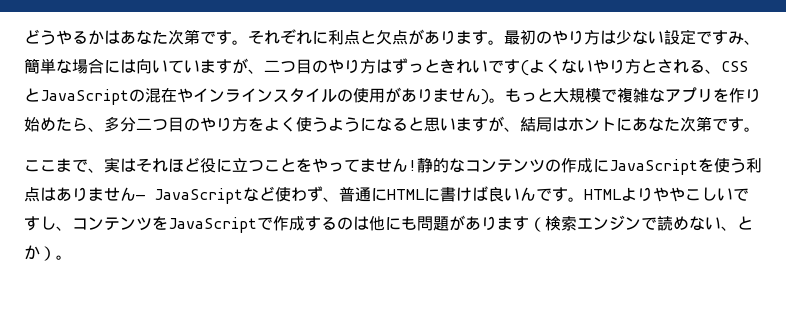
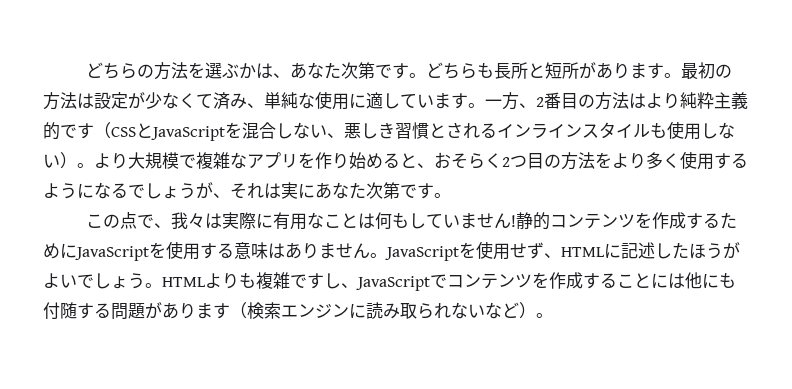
[24,29,408,45] どうやるかはあなた次第です。それぞれに利点と欠点 -> [86,62,580,80] どちらの方法を選ぶかは、あなた次第です。どちらも長所と短所
[552,29,760,45] [24,58,748,76] [24,88,193,105] やり方は少ない設定ですみ、簡単な場合には向いていますが、二つ目のやり方はずっときれいです(よくないやり方とされる、CSSとJavaScriptの混在や -> [43,91,748,110] [43,122,497,141] 方法は設定が少なくて済み、単純な使用に適しています。一方、2番目の方法はより純粋主義的です（CSSとJavaScriptを混合しない、悪しき習慣とされる
[337,87,553,105] の使用がありません)。もっと -> [650,121,735,140] [43,152,128,169] も使用しない）。より
[56,116,616,132] たら、多分二つ目のやり方をよく使うようになると思いますが、結局はホント -> [383,151,748,170] [43,182,298,199] ると、おそらく2つ目の方法をより多く使用するようになるでしょうが、それは実
[40,157,360,173] こまで、実はそれほど役に立つことをやって -> [103,212,461,230] の点で、我々は実際に有用なことは何もしてい
[449,158,762,175] [24,186,733,204] なコンテンツの作成にJavaScriptを使う利点はありません— JavaScriptなど使わず、普通にHTMLに書けば良いんです。HTMLよりややこしい -> [550,212,738,229] [43,241,740,261] [43,272,290,289] コンテンツを作成するためにJavaScriptを使用する意味はありません。JavaScriptを使用せず、HTMLに記述したほうがよいでしょう。HTMLよりも複雑
[72,216,353,233] コンテンツをJavaScriptで作成するの -> [356,272,668,291] JavaScriptでコンテンツを作成することに
(417, 223) none -> [43,302,111,320] 付随する
[641,216,753,231] [24,245,40,260] で読めない、とか -> [349,302,519,319] に読み取られないなど

